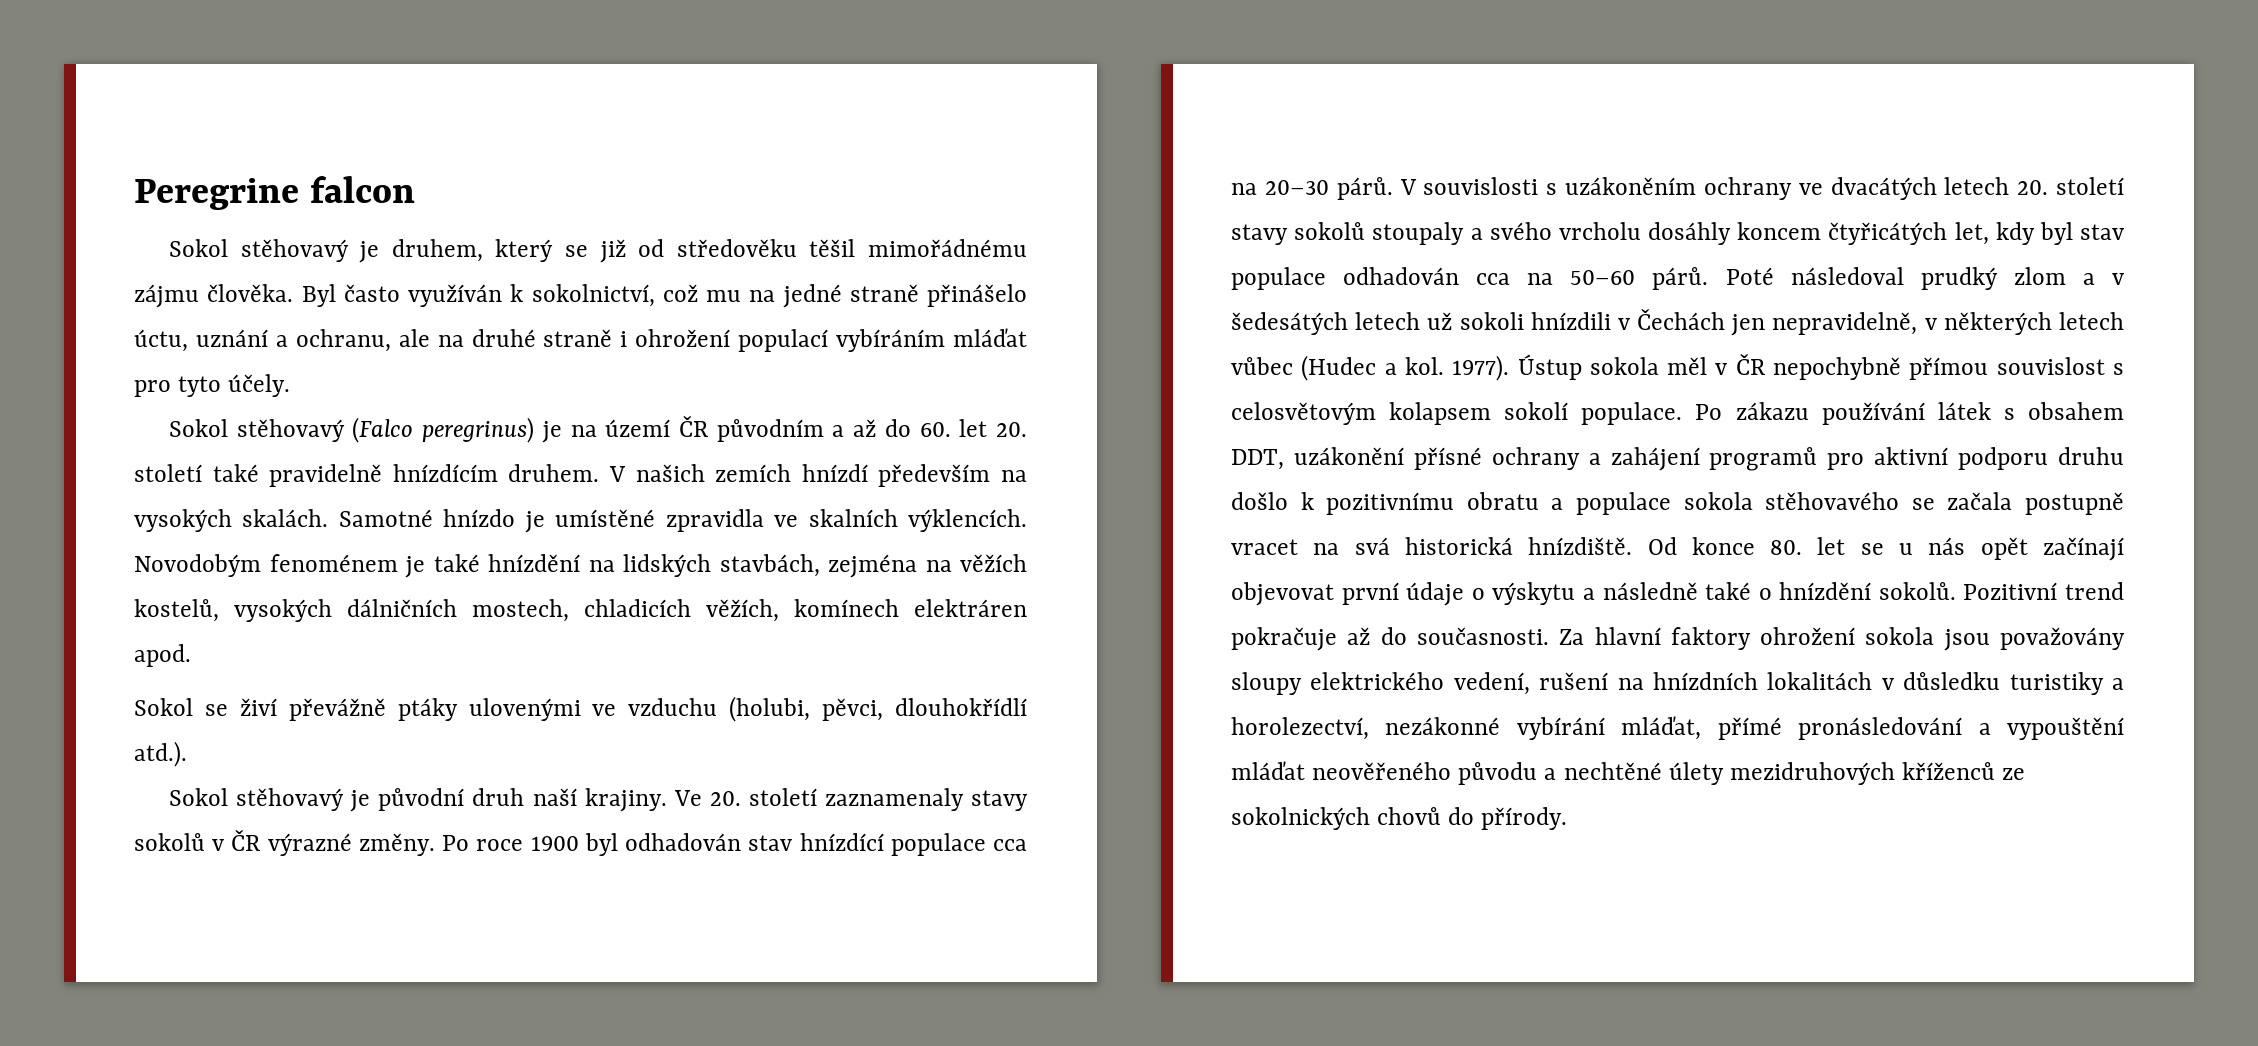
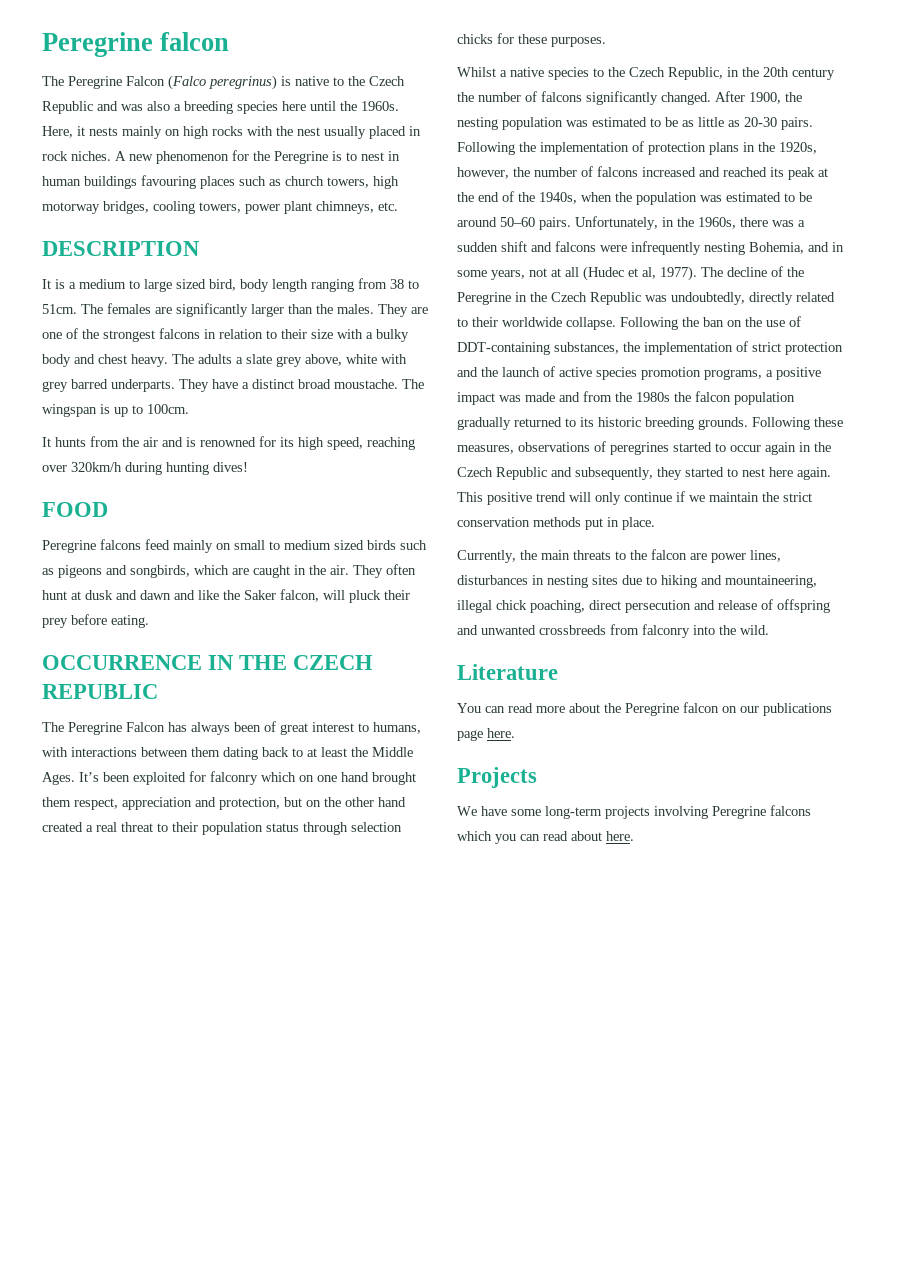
[169,239,1028,263] [134,284,1027,308] [134,328,1027,352] [134,374,291,397] [169,415,1027,443] [134,464,1028,487] [134,509,1027,533] [134,554,1027,578] [134,599,1027,622] [134,644,191,667] [134,696,1027,722] [134,741,187,767] [169,788,1028,812] [134,829,1028,856] [1231,177,2124,200] [1231,222,2124,245] [1231,267,2124,290] [1231,308,2124,336] [1231,353,2124,381] [1231,402,2124,425] [1231,447,2124,471] [1231,492,2124,515] [1231,537,2124,561] [1231,582,2124,606] [1231,627,2125,651] [1231,672,2124,695] [1231,716,2124,740] [1231,761,2026,785] [1231,807,1568,830] Sokol stěhovavý je druhem, který se již od středověku těšil mimořádnému zájmu člověka. Byl často využíván k sokolnictví, což mu na jedné straně přinášelo úctu, uznání a ochranu, ale na druhé straně i ohrožení populací vybíráním mláďat pro tyto účely. // Sokol stěhovavý (Falco peregrinus) je na území ČR původním a až do 60. let 20. století také pravidelně hnízdícím druhem. V našich zemích hnízdí především na vysokých skalách. Samotné hnízdo je umístěné zpravidla ve skalních výklencích. Novodobým fenoménem je také hnízdění na lidských stavbách, zejména na věžích kostelů, vysokých dálničních mostech, chladicích věžích, komínech elektráren apod. // Sokol se živí převážně ptáky ulovenými ve vzduchu (holubi, pěvci, dlouhokřídlí atd.). // Sokol stěhovavý je původní druh naší krajiny. Ve 20. století zaznamenaly stavy sokolů v ČR výrazné změny. Po roce 1900 byl odhadován stav hnízdící populace cca na 20–30 párů. V souvislosti s uzákoněním ochrany ve dvacátých letech 20. století stavy sokolů stoupaly a svého vrcholu dosáhly koncem čtyřicátých let, kdy byl stav populace odhadován cca na 50–60 párů. Poté následoval prudký zlom a v šedesátých letech už sokoli hnízdili v Čechách jen nepravidelně, v některých letech vůbec (Hudec a kol. 1977). Ústup sokola měl v ČR nepochybně přímou souvislost s celosvětovým kolapsem sokolí populace. Po zákazu používání látek s obsahem DDT, uzákonění přísné ochrany a zahájení programů pro aktivní podporu druhu došlo k pozitivnímu obratu a populace sokola stěhovavého se začala postupně vracet na svá historická hnízdiště. Od konce 80. let se u nás opět začínají objevovat první údaje o výskytu a následně také o hnízdění sokolů. Pozitivní trend pokračuje až do současnosti. Za hlavní faktory ohrožení sokola jsou považovány sloupy elektrického vedení, rušení na hnízdních lokalitách v důsledku turistiky a horolezectví, nezákonné vybírání mláďat, přímé pronásledování a vypouštění mláďat neověřeného původu a nechtěné úlety mezidruhových kříženců ze sokolnických chovů do přírody. -> [42,75,405,90] [42,101,399,114] [42,126,421,139] [42,150,400,164] [42,175,399,189] [42,201,398,214] [42,241,199,256] [42,278,419,292] [42,303,428,317] [42,328,409,342] [42,354,407,367] [42,379,424,392] [42,404,189,417] [42,436,415,450] [42,462,248,475] [42,502,108,517] [42,539,427,553] [42,564,416,578] [42,589,410,603] [42,614,149,628] [42,655,374,670] [42,684,158,699] [42,721,421,735] [42,747,413,760] [42,771,416,785] [42,797,406,810] [42,822,402,835] [457,33,606,47] [457,67,835,80] [457,91,802,105] [457,117,813,130] [457,141,817,155] [457,166,828,180] [457,191,812,205] [457,216,805,230] [457,241,844,255] [457,266,804,281] [457,292,835,305] [457,316,801,330] [457,341,843,355] [457,366,821,380] [457,391,795,405] [457,417,843,430] [457,441,831,455] [457,467,831,480] [457,491,812,505] [457,517,655,530] [457,549,781,563] [457,575,817,588] [457,599,830,613] [457,624,769,638] [457,664,558,680] [457,702,832,716] [457,728,515,741] [457,767,537,788] [457,805,811,819] [457,831,634,844] The Peregrine Falcon (Falco peregrinus) is native to the Czech Republic and was also a breeding species here until the 1960s. Here, it nests mainly on high rocks with the nest usually placed in rock niches. A new phenomenon for the Peregrine is to nest in human buildings favouring places such as church towers, high motorway bridges, cooling towers, power plant chimneys, etc. // DESCRIPTION // It is a medium to large sized bird, body length ranging from 38 to 51cm. The females are significantly larger than the males. They are one of the strongest falcons in relation to their size with a bulky body and chest heavy. The adults a slate grey above, white with grey barred underparts. They have a distinct broad moustache. The wingspan is up to 100cm. // It hunts from the air and is renowned for its high speed, reaching over 320km/h during hunting dives! // FOOD // Peregrine falcons feed mainly on small to medium sized birds such as pigeons and songbirds, which are caught in the air. They often hunt at dusk and dawn and like the Saker falcon, will pluck their prey before eating. // OCCURRENCE IN THE CZECH REPUBLIC // The Peregrine Falcon has always been of great interest to humans, with interactions between them dating back to at least the Middle Ages. It’s been exploited for falconry which on one hand brought them respect, appreciation and protection, but on the other hand created a real threat to their population status through selection chicks for these purposes. // Whilst a native species to the Czech Republic, in the 20th century the number of falcons significantly changed. After 1900, the nesting population was estimated to be as little as 20-30 pairs. Following the implementation of protection plans in the 1920s, however, the number of falcons increased and reached its peak at the end of the 1940s, when the population was estimated to be around 50–60 pairs. Unfortunately, in the 1960s, there was a sudden shift and falcons were infrequently nesting Bohemia, and in some years, not at all (Hudec et al, 1977). The decline of the Peregrine in the Czech Republic was undoubtedly, directly related to their worldwide collapse. Following the ban on the use of DDT-containing substances, the implementation of strict protection and the launch of active species promotion programs, a positive impact was made and from the 1980s the falcon population gradually returned to its historic breeding grounds. Following these measures, observations of peregrines started to occur again in the Czech Republic and subsequently, they started to nest here again. This positive trend will only continue if we maintain the strict conservation methods put in place. // Currently, the main threats to the falcon are power lines, disturbances in nesting sites due to hiking and mountaineering, illegal chick poaching, direct persecution and release of offspring and unwanted crossbreeds from falconry into the wild. // Literature // You can read more about the Peregrine falcon on our publications page here. // Projects // We have some long-term projects involving Peregrine falcons which you can read about here.

